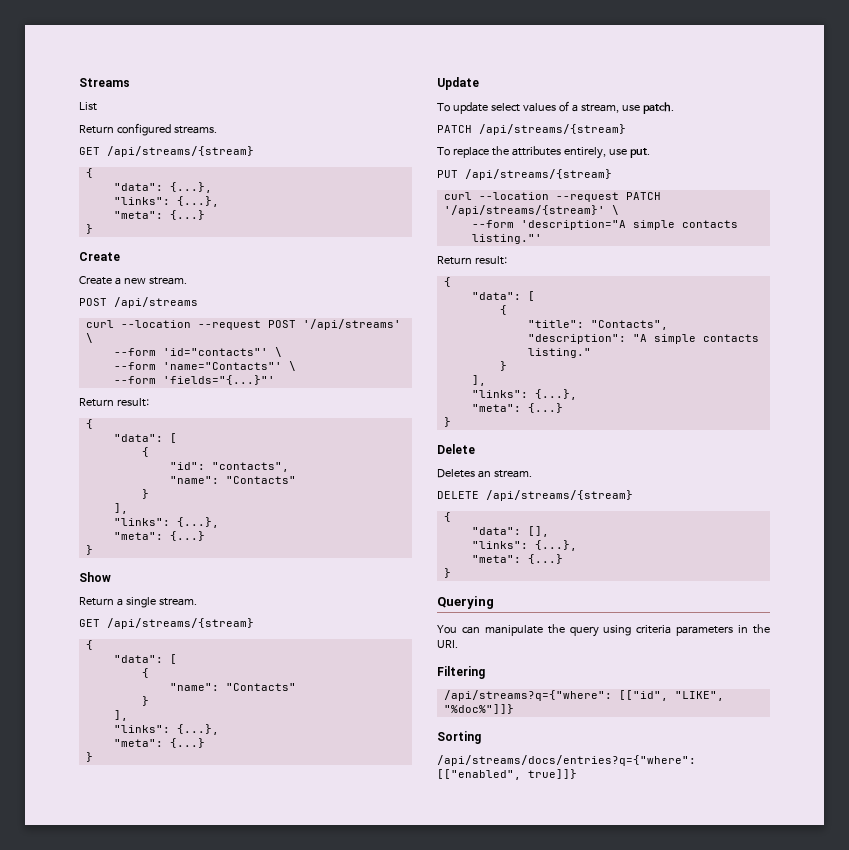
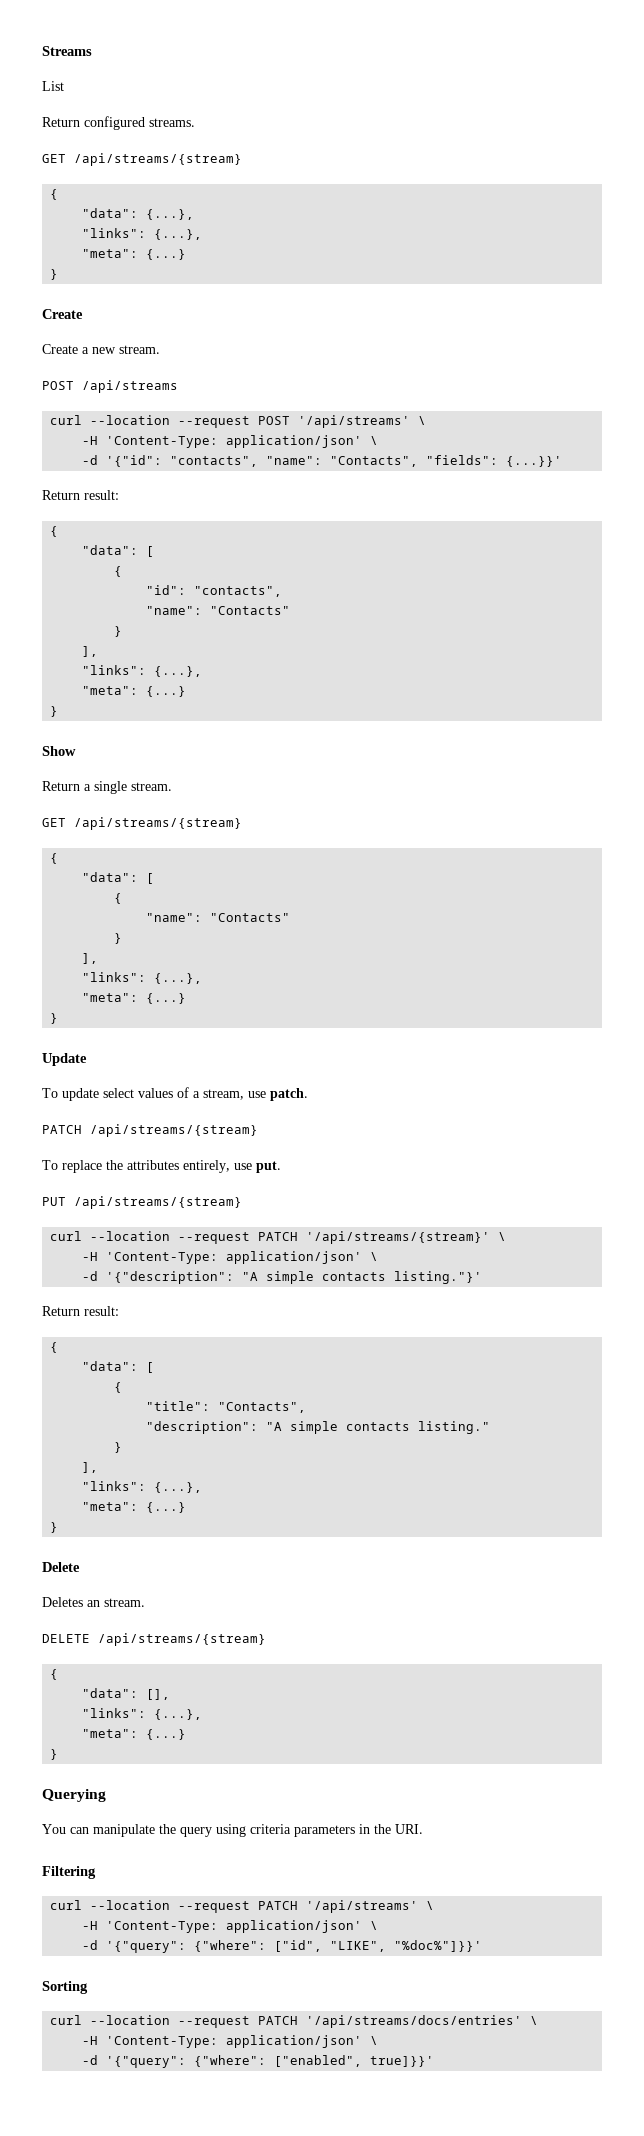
[113,347,282,357] [113,361,296,371] [113,375,275,385] --form 'id="contacts"' \ // --form 'name="Contacts"' \ // --form 'fields="{...}"' -> [82,435,379,448] [82,455,563,467] -H 'Content-Type: application/json' \ // -d '{"id": "contacts", "name": "Contacts", "fields": {...}}'
[471,220,738,230] [471,234,542,244] --form 'description="A simple contacts listing."' -> [82,1251,379,1264] [82,1271,483,1284] -H 'Content-Type: application/json' \ // -d '{"description": "A simple contacts listing."}'
[443,690,724,701] [443,704,514,714] [437,731,481,744] [437,755,696,766] [437,769,577,780] /api/streams?q={"where": [["id", "LIKE", "%doc%"]]} // Sorting // /api/streams/docs/entries?q={"where": [["enabled", true]]} -> [50,1900,435,1913] [82,1920,379,1933] [82,1940,483,1953] [42,1981,88,1994] [50,2015,539,2028] [82,2035,379,2048] [82,2055,435,2068] curl --location --request PATCH '/api/streams' \ // -H 'Content-Type: application/json' \ // -d '{"query": {"where": ["id", "LIKE", "%doc%"]}}' // Sorting // curl --location --request PATCH '/api/streams/docs/entries' \ // -H 'Content-Type: application/json' \ // -d '{"query": {"where": ["enabled", true]}}'

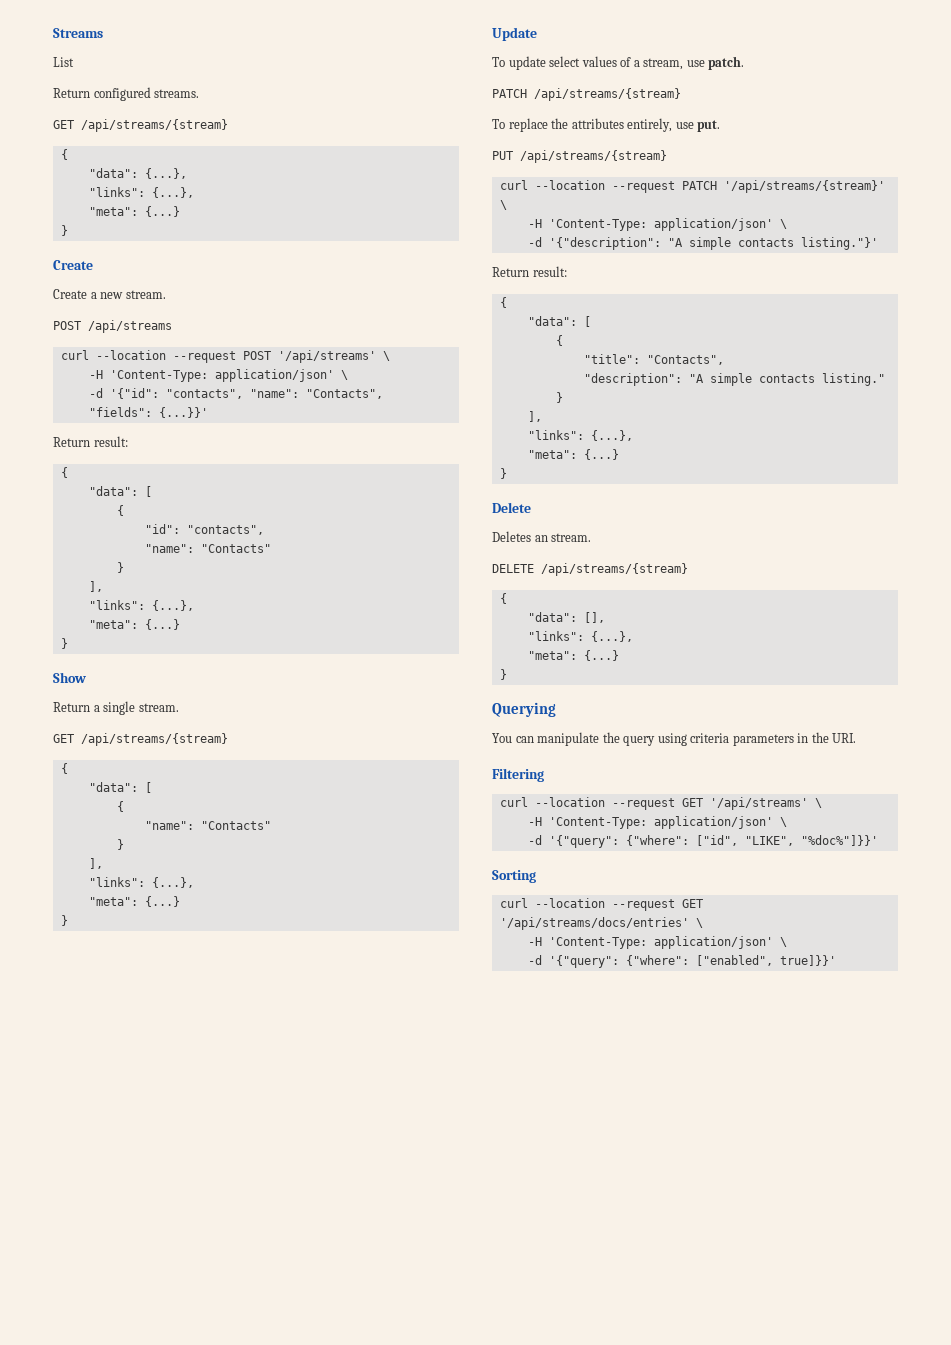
[258,1901,299,1910] PATCH -> [681,798,703,807] GET
[258,2016,299,2025] PATCH -> [681,899,703,908] GET

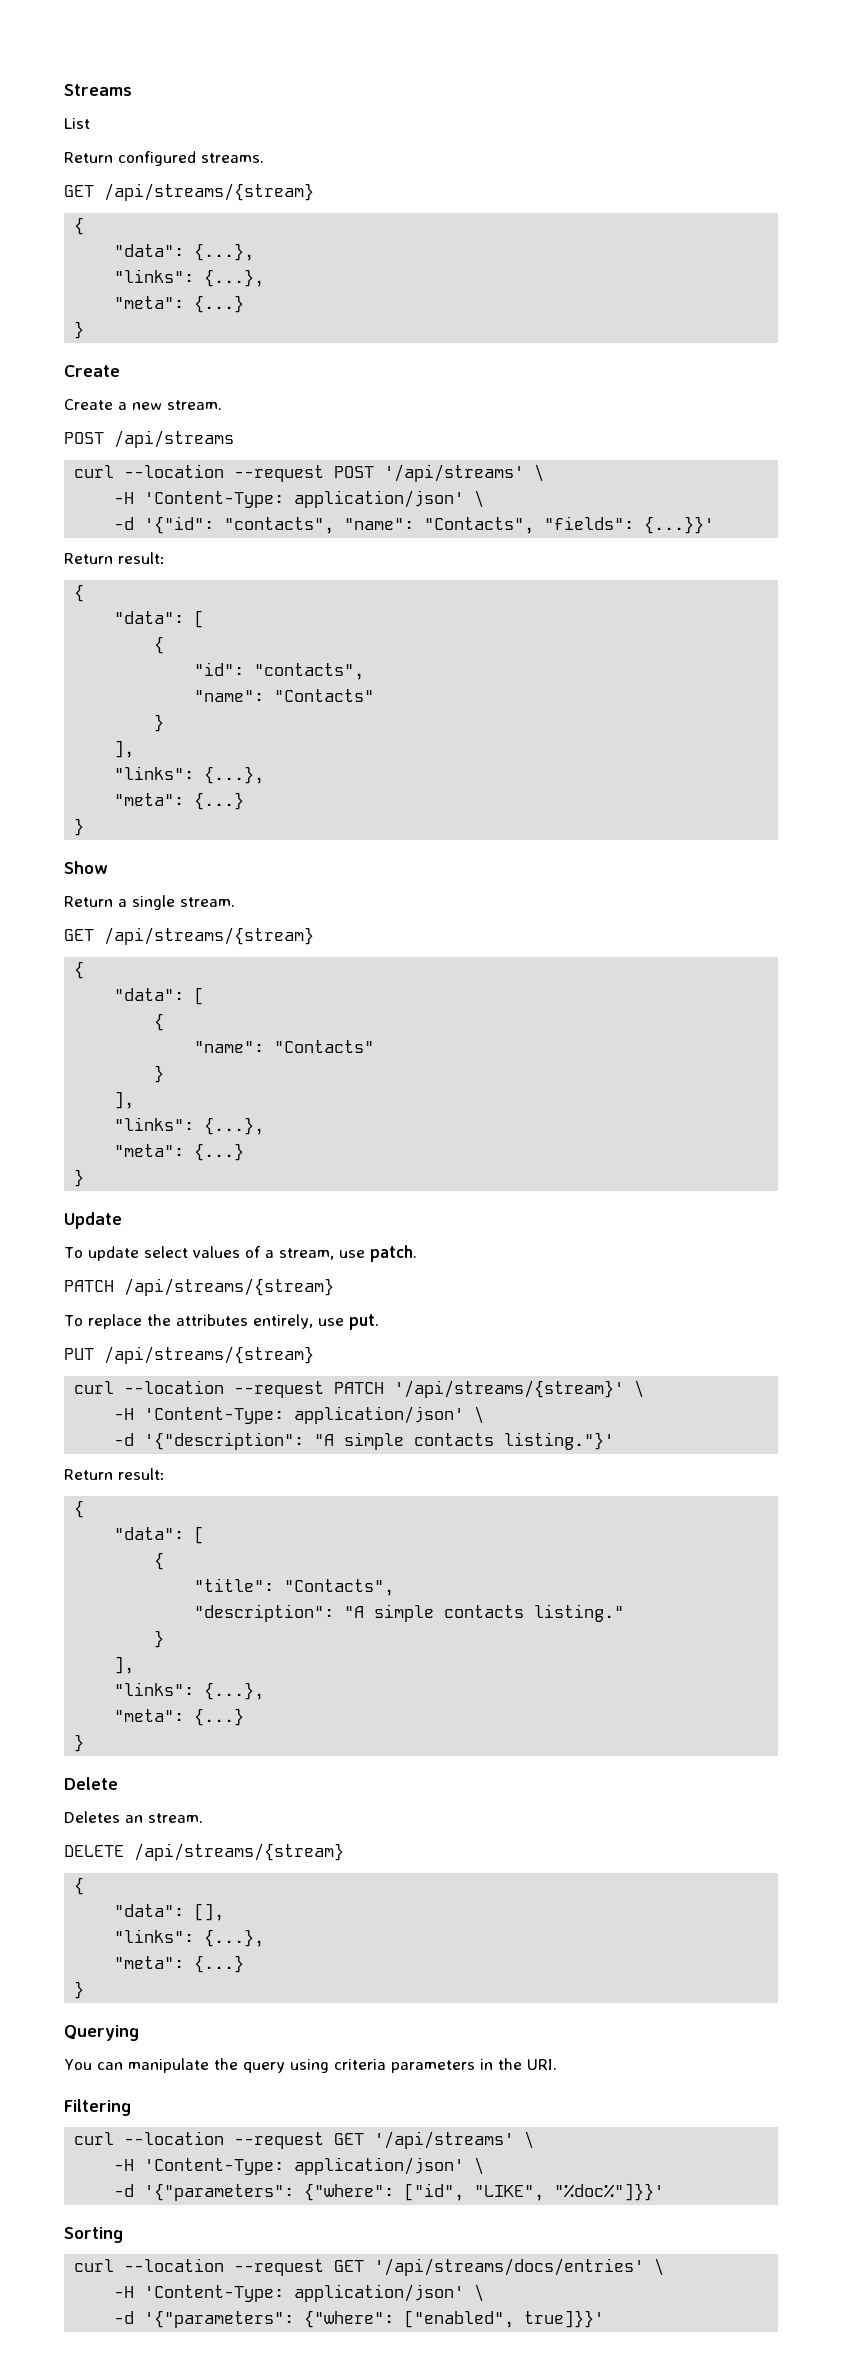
[548,835,619,848] '{"query": -> [144,2183,295,2201] '{"parameters":
[548,955,619,968] '{"query": -> [144,2310,295,2328] '{"parameters":

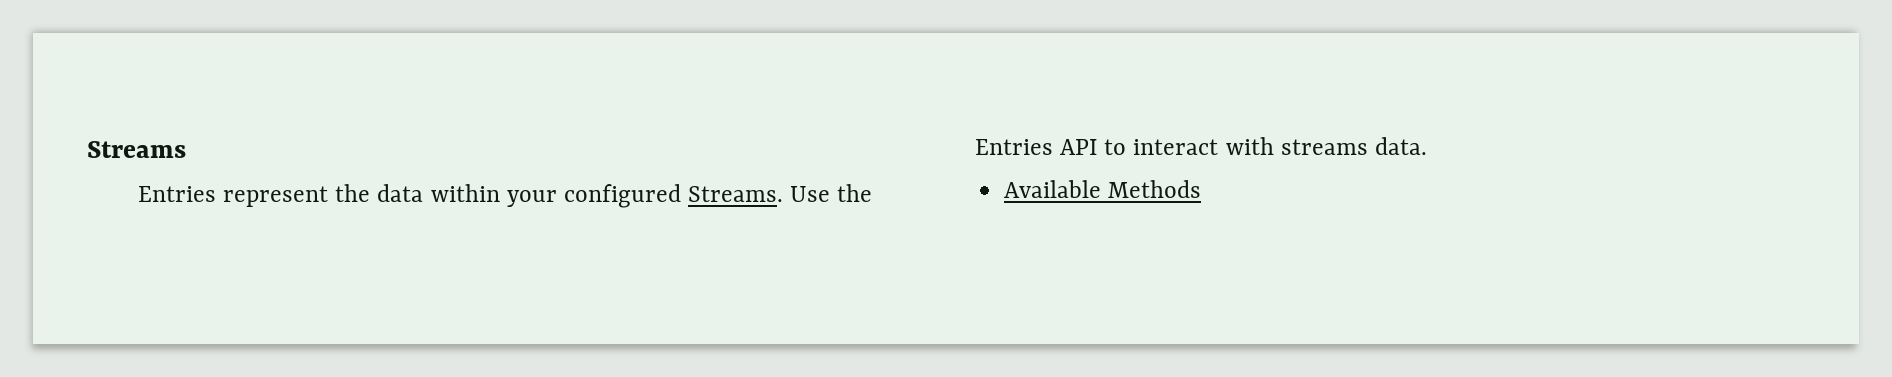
[64,118,90,129] [64,151,264,166] [64,183,314,201] [74,217,85,235] [114,243,255,261] [114,269,265,287] [114,295,245,313] [74,321,85,339] [64,365,120,377] [64,399,222,410] [64,430,234,448] [74,464,545,482] [114,490,485,508] [114,516,715,534] [64,552,165,564] [74,584,85,602] [114,610,205,628] [154,636,165,654] [194,662,365,680] [194,689,375,702] [154,714,165,732] [114,740,135,758] [114,766,265,784] [114,792,245,810] [74,818,85,836] [64,861,108,874] [64,895,235,910] [64,927,314,945] [74,961,85,979] [114,987,205,1005] [154,1013,165,1031] [194,1040,375,1053] [154,1065,165,1083] [114,1091,135,1109] [114,1117,265,1135] [114,1143,245,1161] [74,1169,85,1187] [64,1212,122,1229] [64,1245,417,1262] [64,1278,334,1296] [64,1314,379,1330] [64,1346,314,1364] [74,1380,645,1398] [114,1406,485,1424] [114,1432,615,1450] [64,1468,165,1480] [74,1500,85,1518] [114,1526,205,1544] [154,1552,165,1570] [194,1578,395,1596] [194,1604,625,1622] [154,1630,165,1648] [114,1656,135,1674] [114,1682,265,1700] [114,1708,245,1726] [74,1734,85,1752] [64,1777,118,1790] [64,1811,203,1823] [64,1843,344,1861] [74,1877,85,1895] [114,1903,225,1921] [114,1929,265,1947] [114,1955,245,1973] [74,1981,85,1999] [64,2025,139,2041] [64,2058,557,2073] [64,2099,131,2116] [74,2131,535,2149] [114,2157,485,2175] [114,2183,665,2201] [64,2227,123,2243] [74,2258,665,2276] [114,2284,485,2302] [114,2310,605,2328] List // Return configured streams. // GET /api/streams/{stream} // { // "data": {...}, // "links": {...}, // "meta": {...} // } // Create // Create a new stream. // POST /api/streams // curl --location --request POST '/api/streams' \ // -H 'Content-Type: application/json' \ // -d '{"id": "contacts", "name": "Contacts", "fields": {...}}' // Return result: // { // "data": [ // { // "id": "contacts", // "name": "Contacts" // } // ], // "links": {...}, // "meta": {...} // } // Show // Return a single stream. // GET /api/streams/{stream} // { // "data": [ // { // "name": "Contacts" // } // ], // "links": {...}, // "meta": {...} // } // Update // To update select values of a stream, use patch. // PATCH /api/streams/{stream} // To replace the attributes entirely, use put. // PUT /api/streams/{stream} // curl --location --request PATCH '/api/streams/{stream}' \ // -H 'Content-Type: application/json' \ // -d '{"description": "A simple contacts listing."}' // Return result: // { // "data": [ // { // "title": "Contacts", // "description": "A simple contacts listing." // } // ], // "links": {...}, // "meta": {...} // } // Delete // Deletes an stream. // DELETE /api/streams/{stream} // { // "data": [], // "links": {...}, // "meta": {...} // } // Querying // You can manipulate the query using criteria parameters in the URI. // Filtering // curl --location --request GET '/api/streams' \ // -H 'Content-Type: application/json' \ // -d '{"parameters": {"where": ["id", "LIKE", "%doc%"]}}' // Sorting // curl --location --request GET '/api/streams/docs/entries' \ // -H 'Content-Type: application/json' \ // -d '{"parameters": {"where": ["enabled", true]}}' -> [137,184,873,208] [975,137,1427,155] [1004,180,1202,198] Entries represent the data within your configured Streams. Use the Entries API to interact with streams data. // Available Methods

